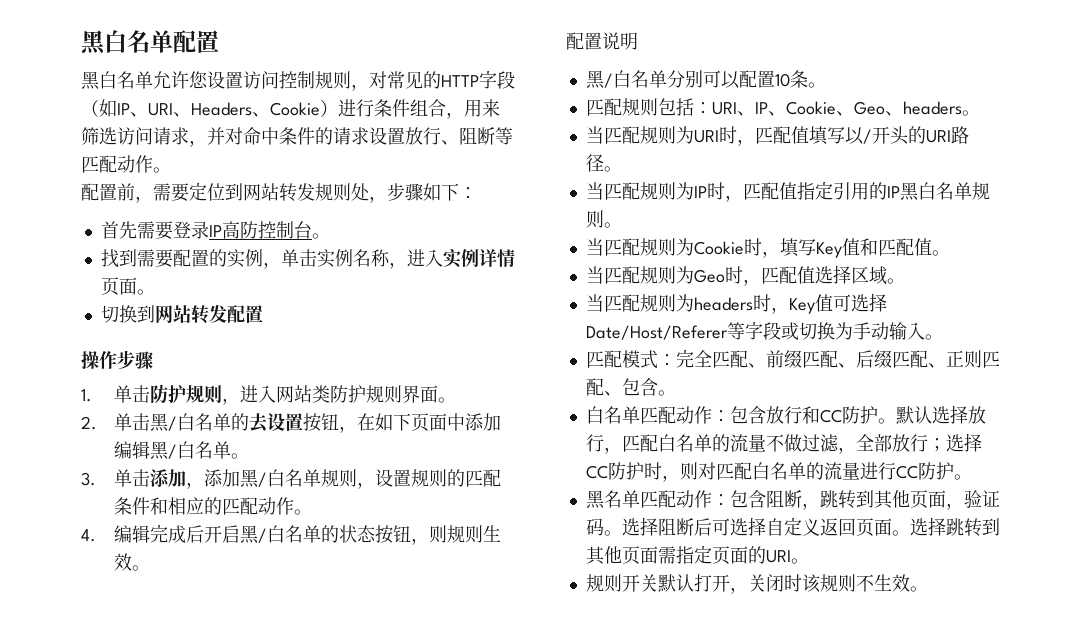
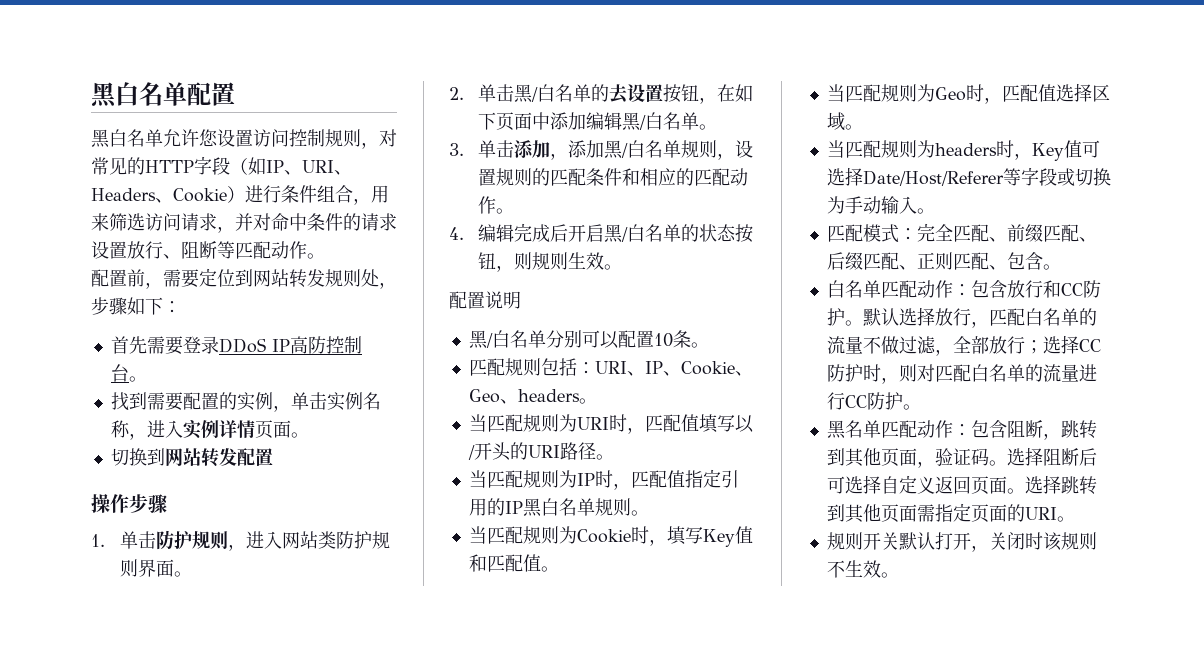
(209, 230) none -> [218,338,266,353] DDoS

